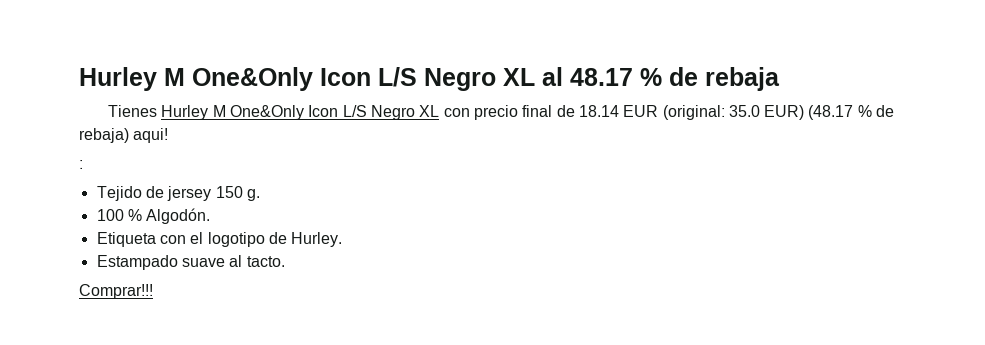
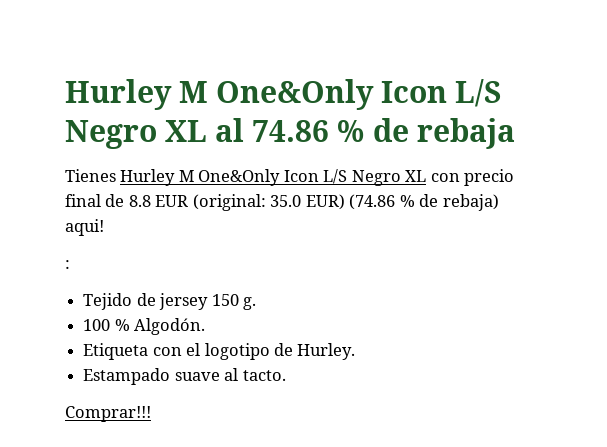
[570,68,633,86] 48.17 -> [252,120,330,142] 74.86
[578,105,619,117] 18.14 -> [128,195,151,207] 8.8
[808,105,854,120] (48.17 -> [349,194,396,210] (74.86

